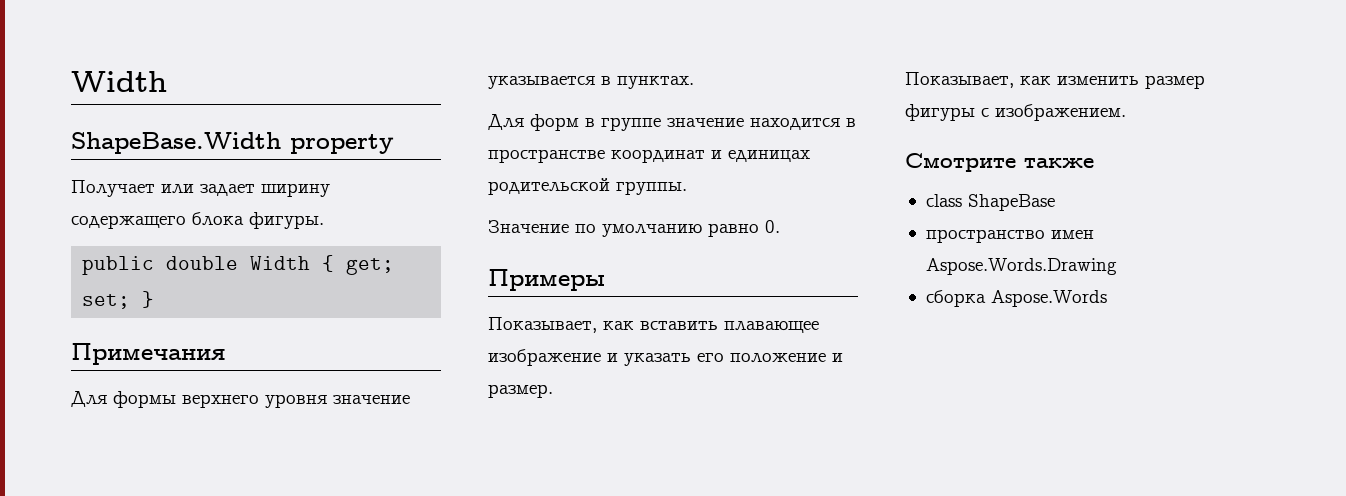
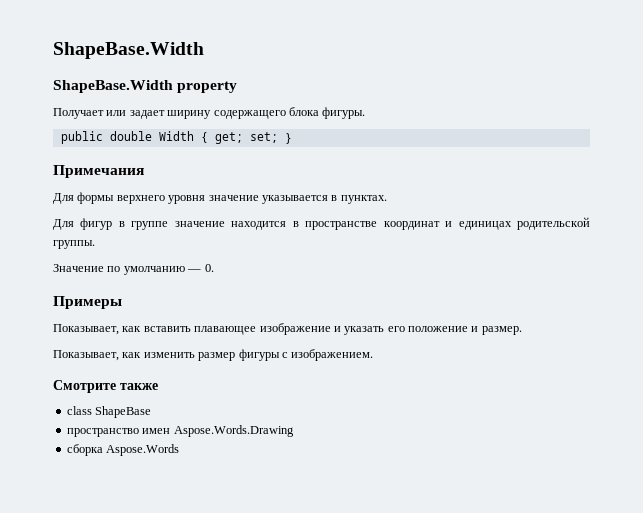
[71,71,167,92] Width -> [53,42,204,59] ShapeBase.Width
[530,114,579,131] форм -> [80,218,113,230] фигур
[708,223,759,237] равно -> [187,269,202,272] —

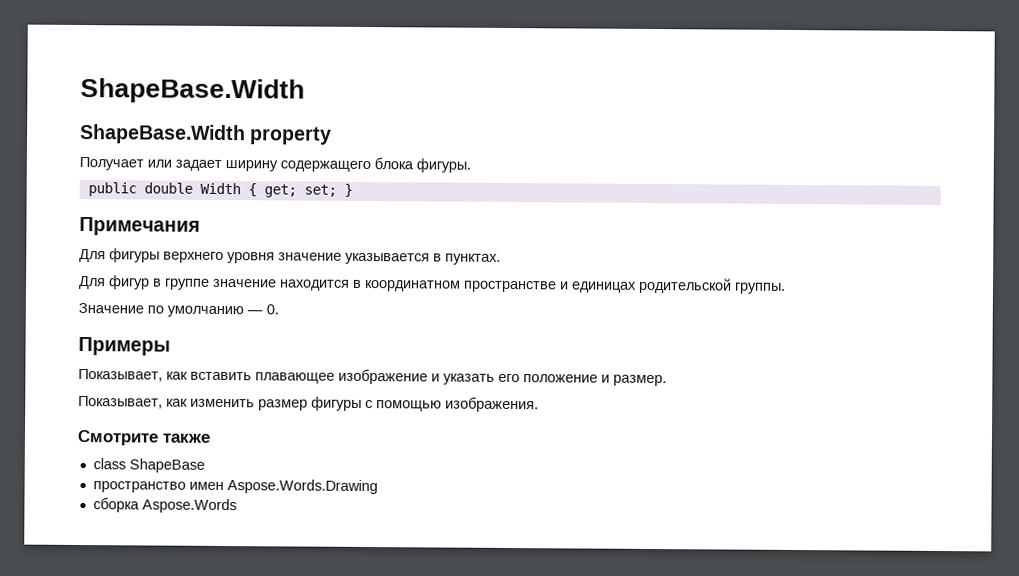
[77,192,115,204] формы -> [109,248,160,263] фигуры
[305,221,440,230] пространстве координат -> [364,279,557,293] координатном пространстве
[291,349,374,361] изображением. -> [376,396,539,413] помощью изображения.

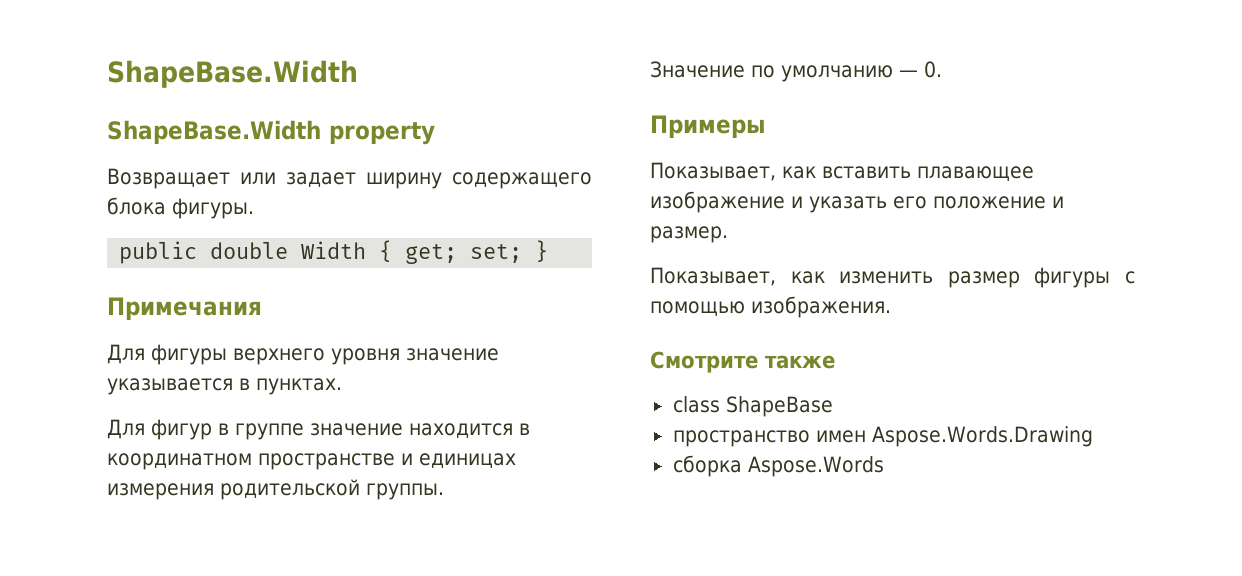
[79,156,144,171] Получает -> [107,168,230,189] Возвращает
(637, 287) none -> [107,483,214,500] измерения

